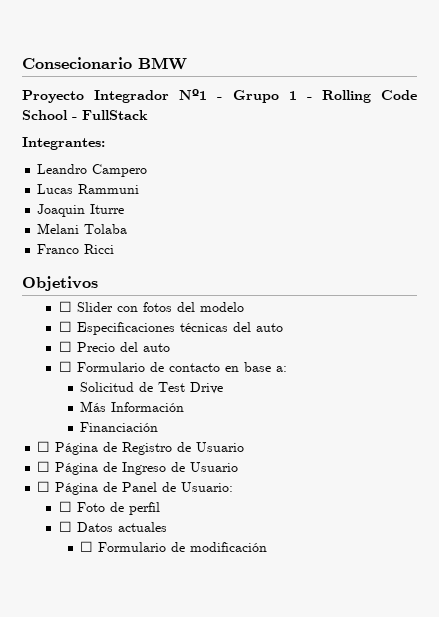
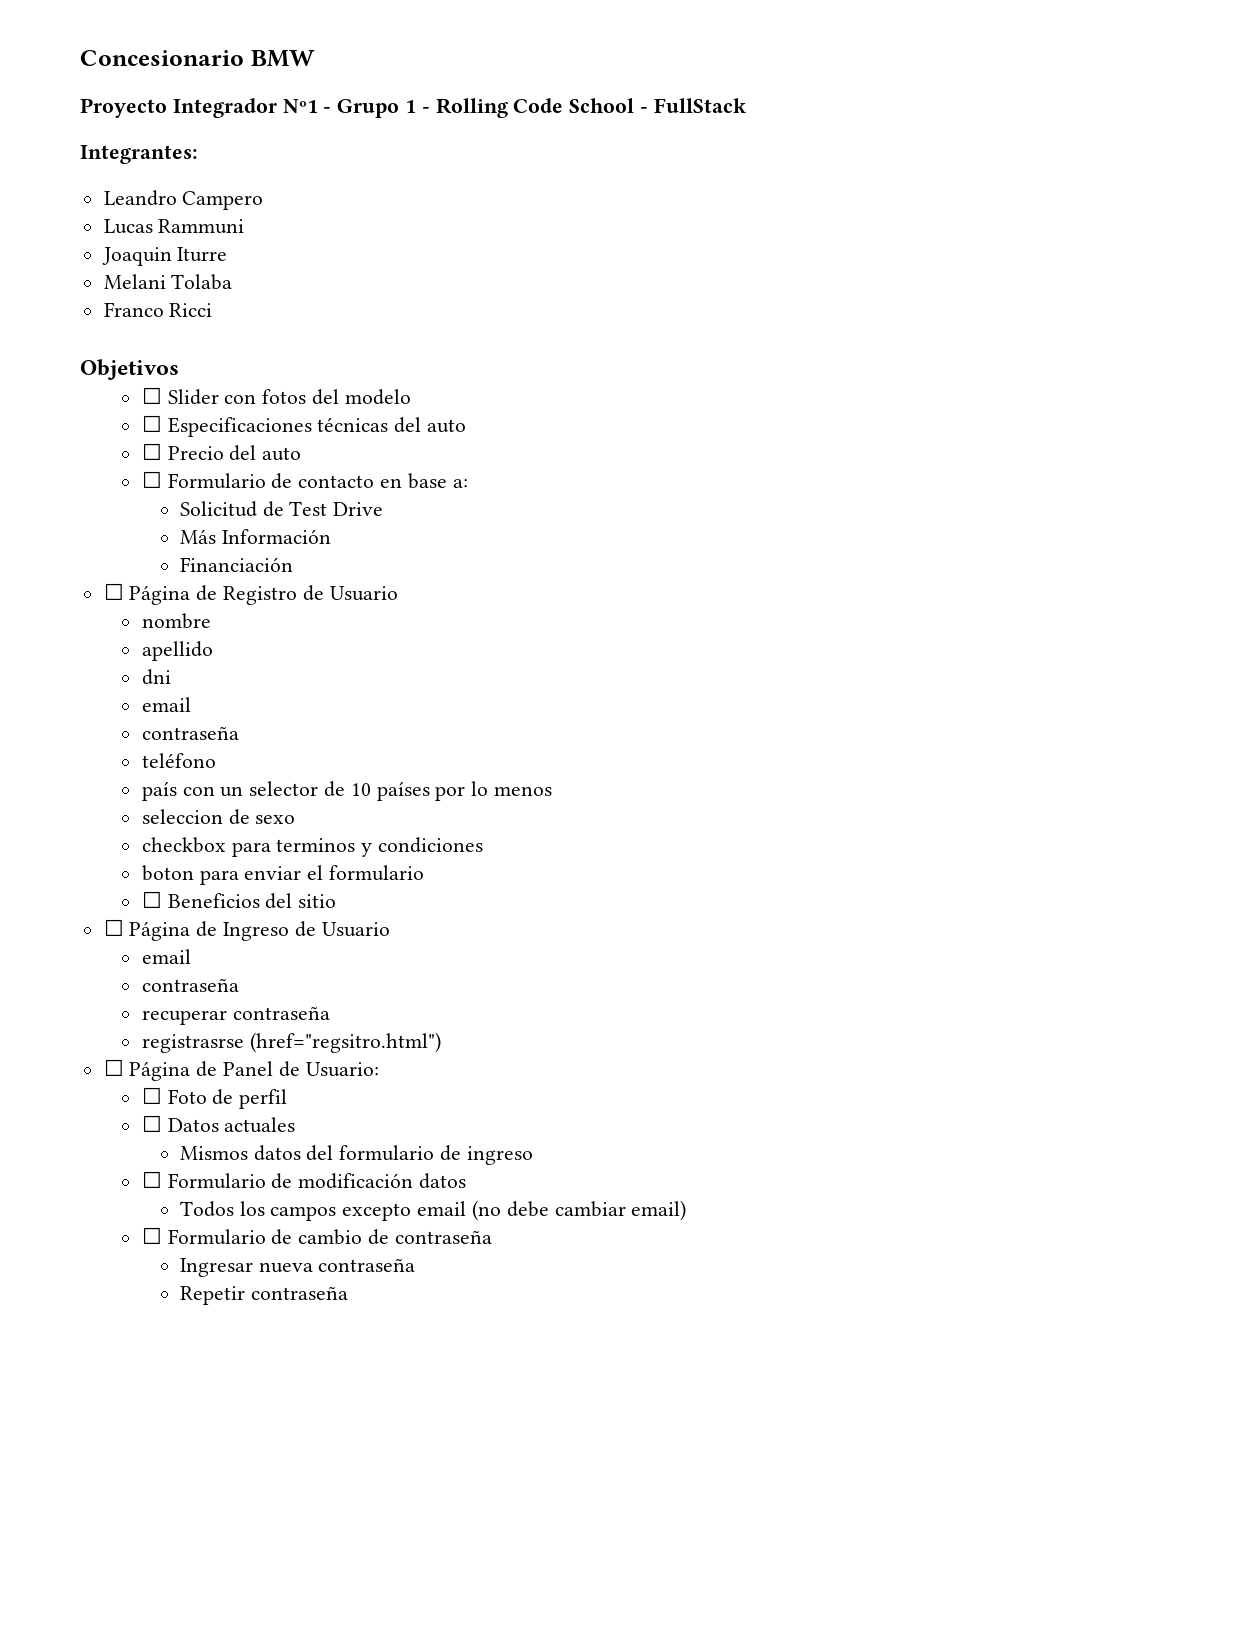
[22,57,132,69] Consecionario -> [80,50,244,66] Concesionario
(245, 447) none -> [141,613,211,629] [141,641,213,661] [141,669,171,685] [141,697,191,712] [141,726,239,740] [141,753,216,768] [141,781,553,801] [141,809,296,825] [141,837,483,857] [141,865,424,885] [141,891,337,909] // nombre // apellido // dni // email // contraseña // teléfono // país con un selector de 10 países por lo menos // seleccion de sexo // checkbox para terminos y condiciones // boton para enviar el formulario // ☐ Beneficios del sitio
(239, 467) none -> [141,949,191,964] [141,978,239,992] [141,1006,330,1025] [141,1032,441,1053] // email // contraseña // recuperar contraseña // registrasrse (href="regsitro.html")
[80,541,268,552] ☐ Formulario de modificación -> [179,1145,533,1165] [141,1171,466,1189] [179,1200,687,1221] [141,1227,492,1245] [179,1258,416,1277] [179,1286,348,1305] Mismos datos del formulario de ingreso // ☐ Formulario de modificación datos // Todos los campos excepto email (no debe cambiar email) // ☐ Formulario de cambio de contraseña // Ingresar nueva contraseña // Repetir contraseña

